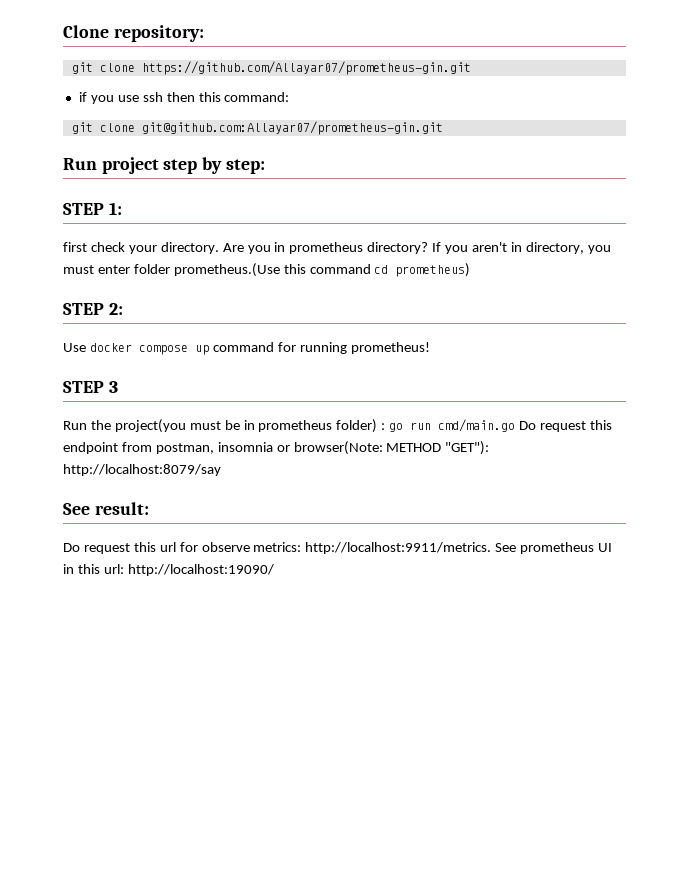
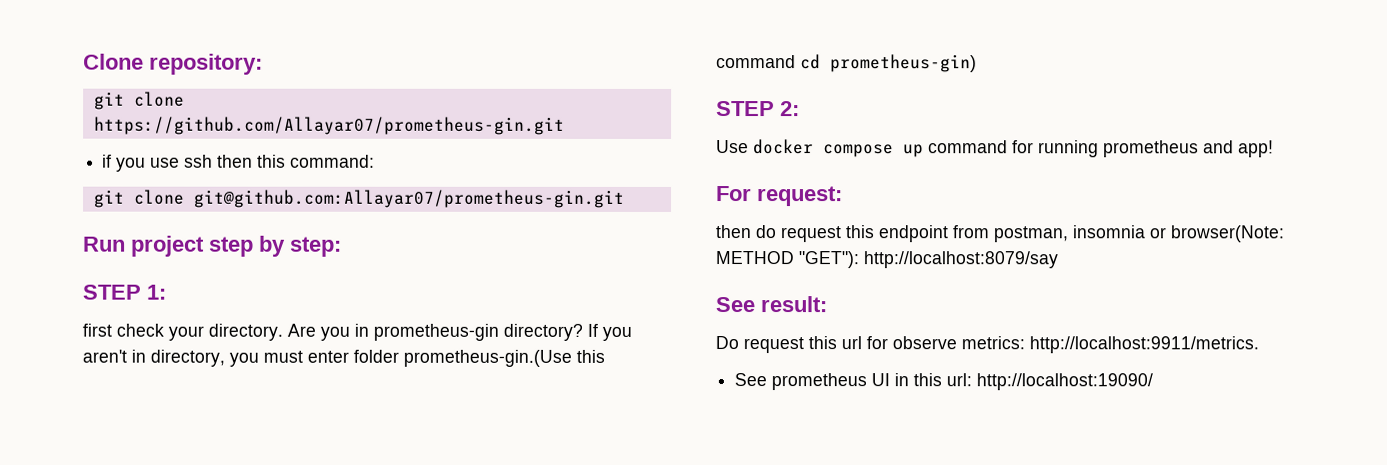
[289,242,364,254] prometheus -> [373,323,499,341] prometheus-gin
[173,263,280,277] prometheus.(Use -> [403,349,572,367] prometheus-gin.(Use
[395,263,471,277] prometheus) -> [830,54,977,73] prometheus-gin)
[350,342,430,354] [63,381,118,393] [63,419,537,433] prometheus! // STEP 3 // Run the project(you must be in prometheus folder) : go run cmd/main.go Do -> [1103,140,1274,158] [716,186,843,207] [715,225,777,239] prometheus and app! // For request: // then do
(492, 548) none -> (1259, 345) //

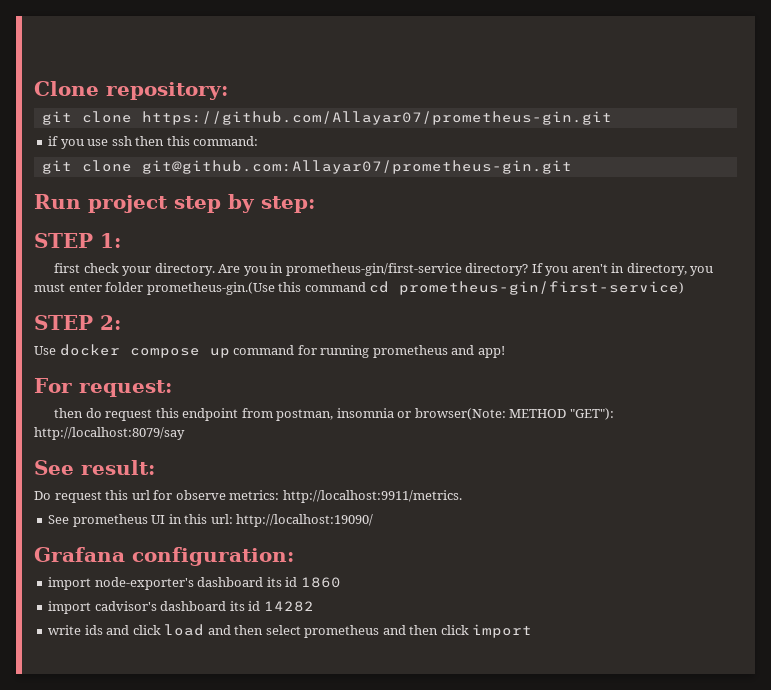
[373,323,499,341] prometheus-gin -> [285,263,462,276] prometheus-gin/first-service
[830,54,977,73] prometheus-gin) -> [399,281,685,295] prometheus-gin/first-service)
(1154, 382) none -> [34,547,294,566] [48,577,341,590] [48,601,314,614] [48,624,533,638] // Grafana configuration: // import node-exporter's dashboard its id 1860 // import cadvisor's dashboard its id 14282 // write ids and click load and then select prometheus and then click import

